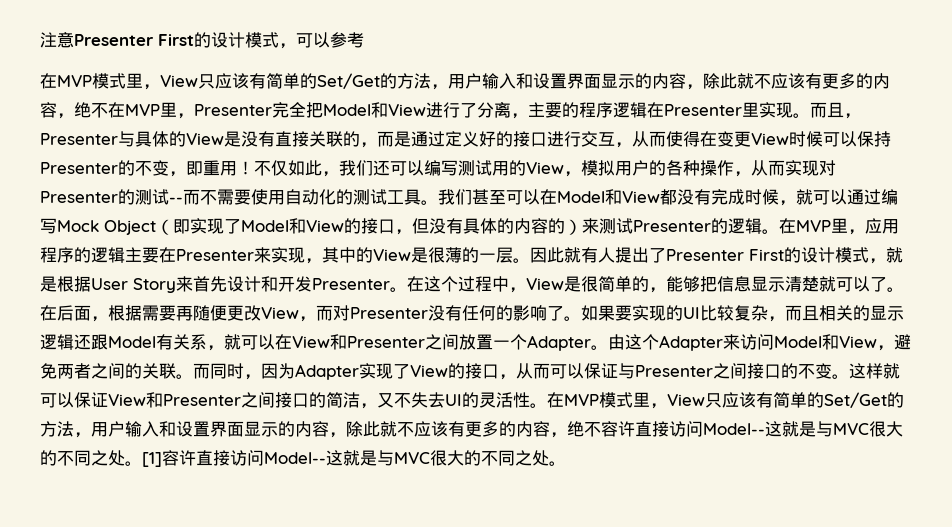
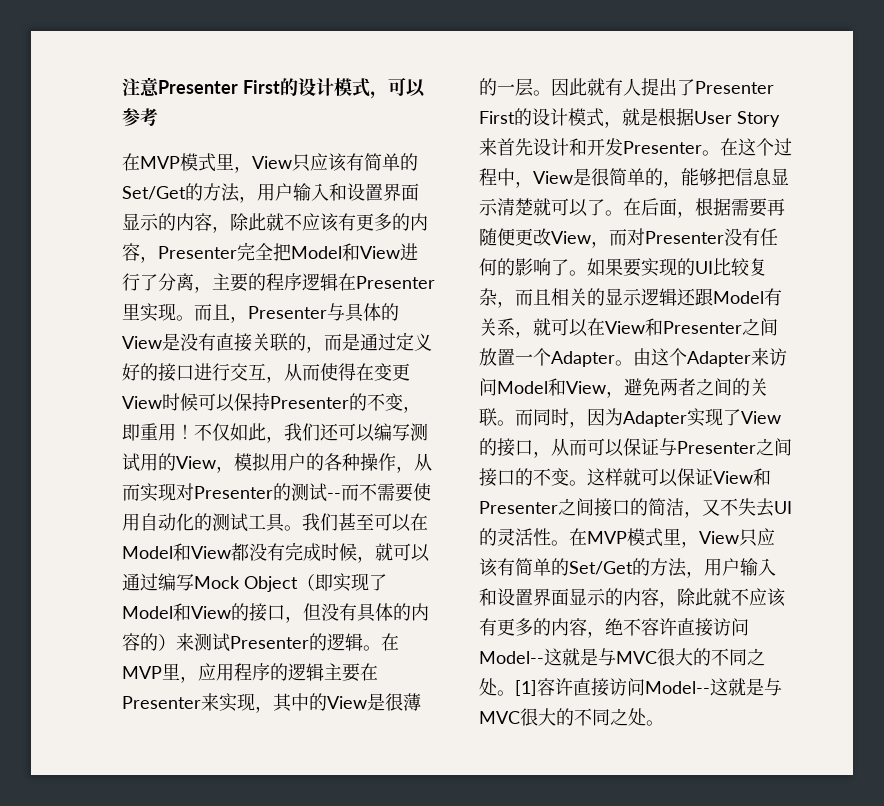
[74,102,194,119] 绝不在MVP里， -> (158, 259) none

